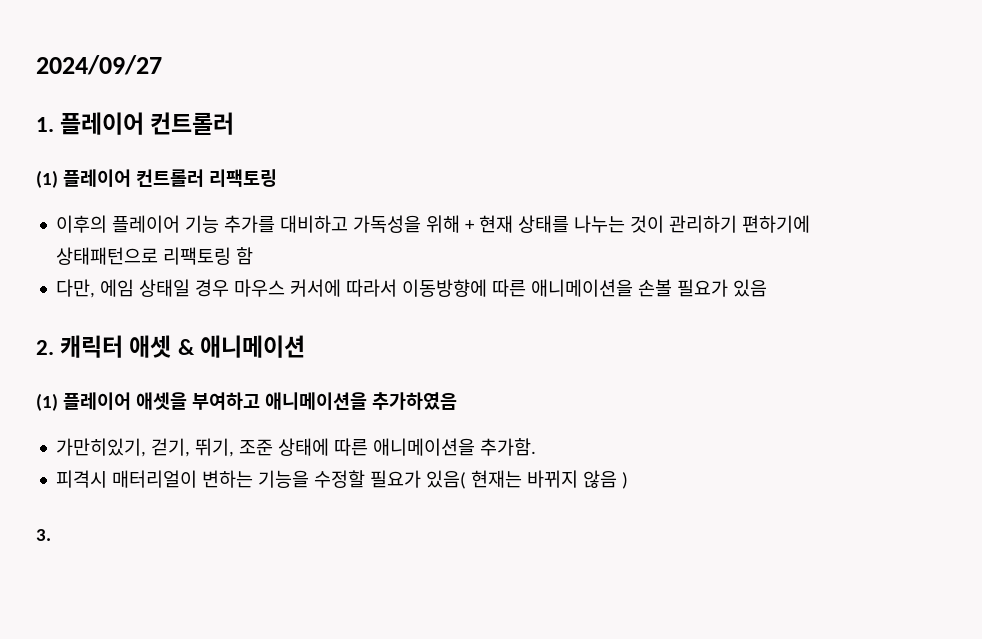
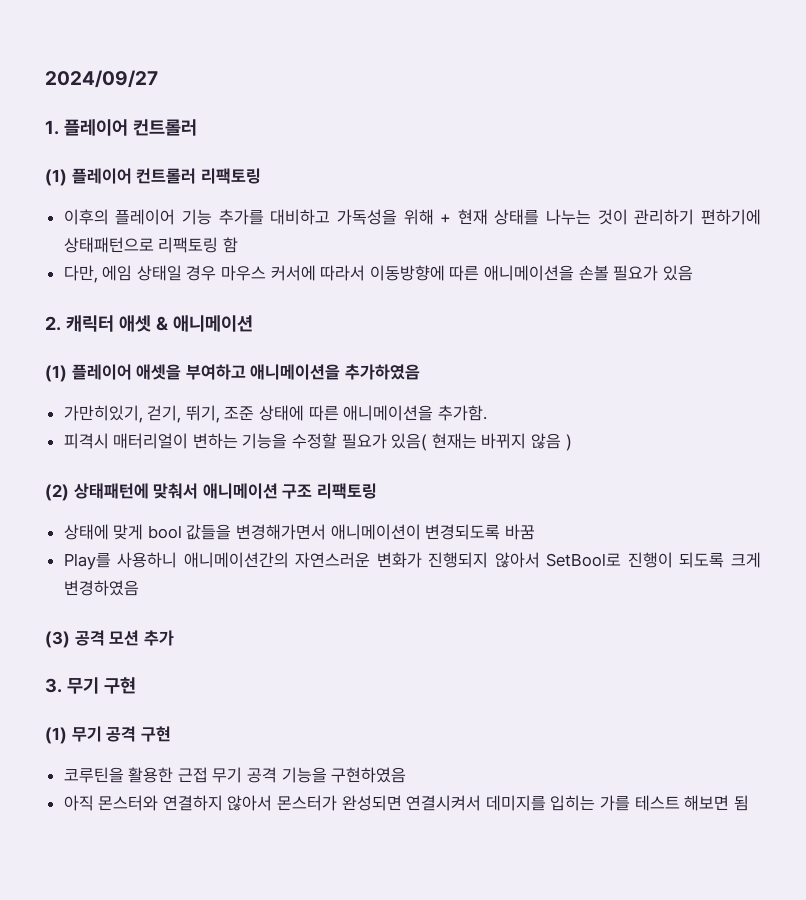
[36,529,51,541] 3. -> [45,483,377,501] [63,524,535,540] [63,552,761,570] [63,580,139,596] [45,630,174,648] [45,677,136,694] [45,726,171,744] [63,767,407,783] [63,795,749,811] (2) 상태패턴에 맞춰서 애니메이션 구조 리팩토링 // 상태에 맞게 bool 값들을 변경해가면서 애니메이션이 변경되도록 바꿈 // Play를 사용하니 애니메이션간의 자연스러운 변화가 진행되지 않아서 SetBool로 진행이 되도록 크게 변경하였음 // (3) 공격 모션 추가 // 3. 무기 구현 // (1) 무기 공격 구현 // 코루틴을 활용한 근접 무기 공격 기능을 구현하였음 // 아직 몬스터와 연결하지 않아서 몬스터가 완성되면 연결시켜서 데미지를 입히는 가를 테스트 해보면 됨

